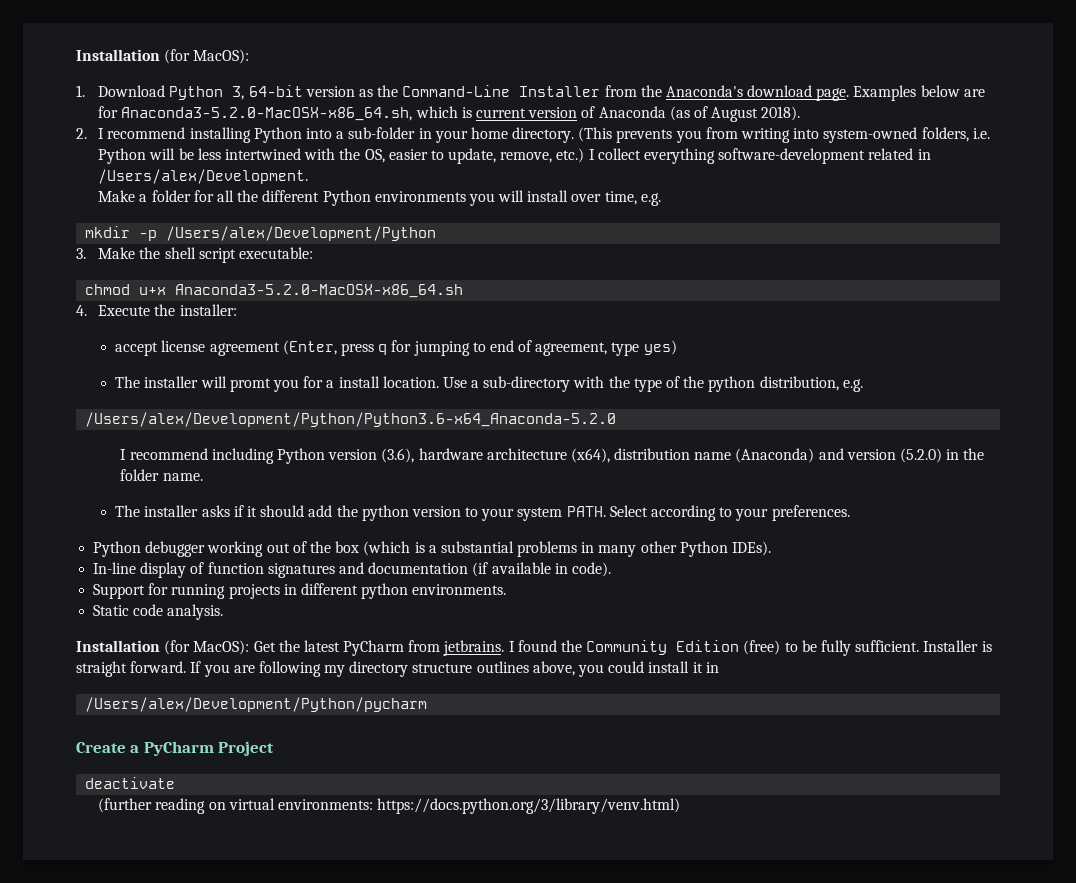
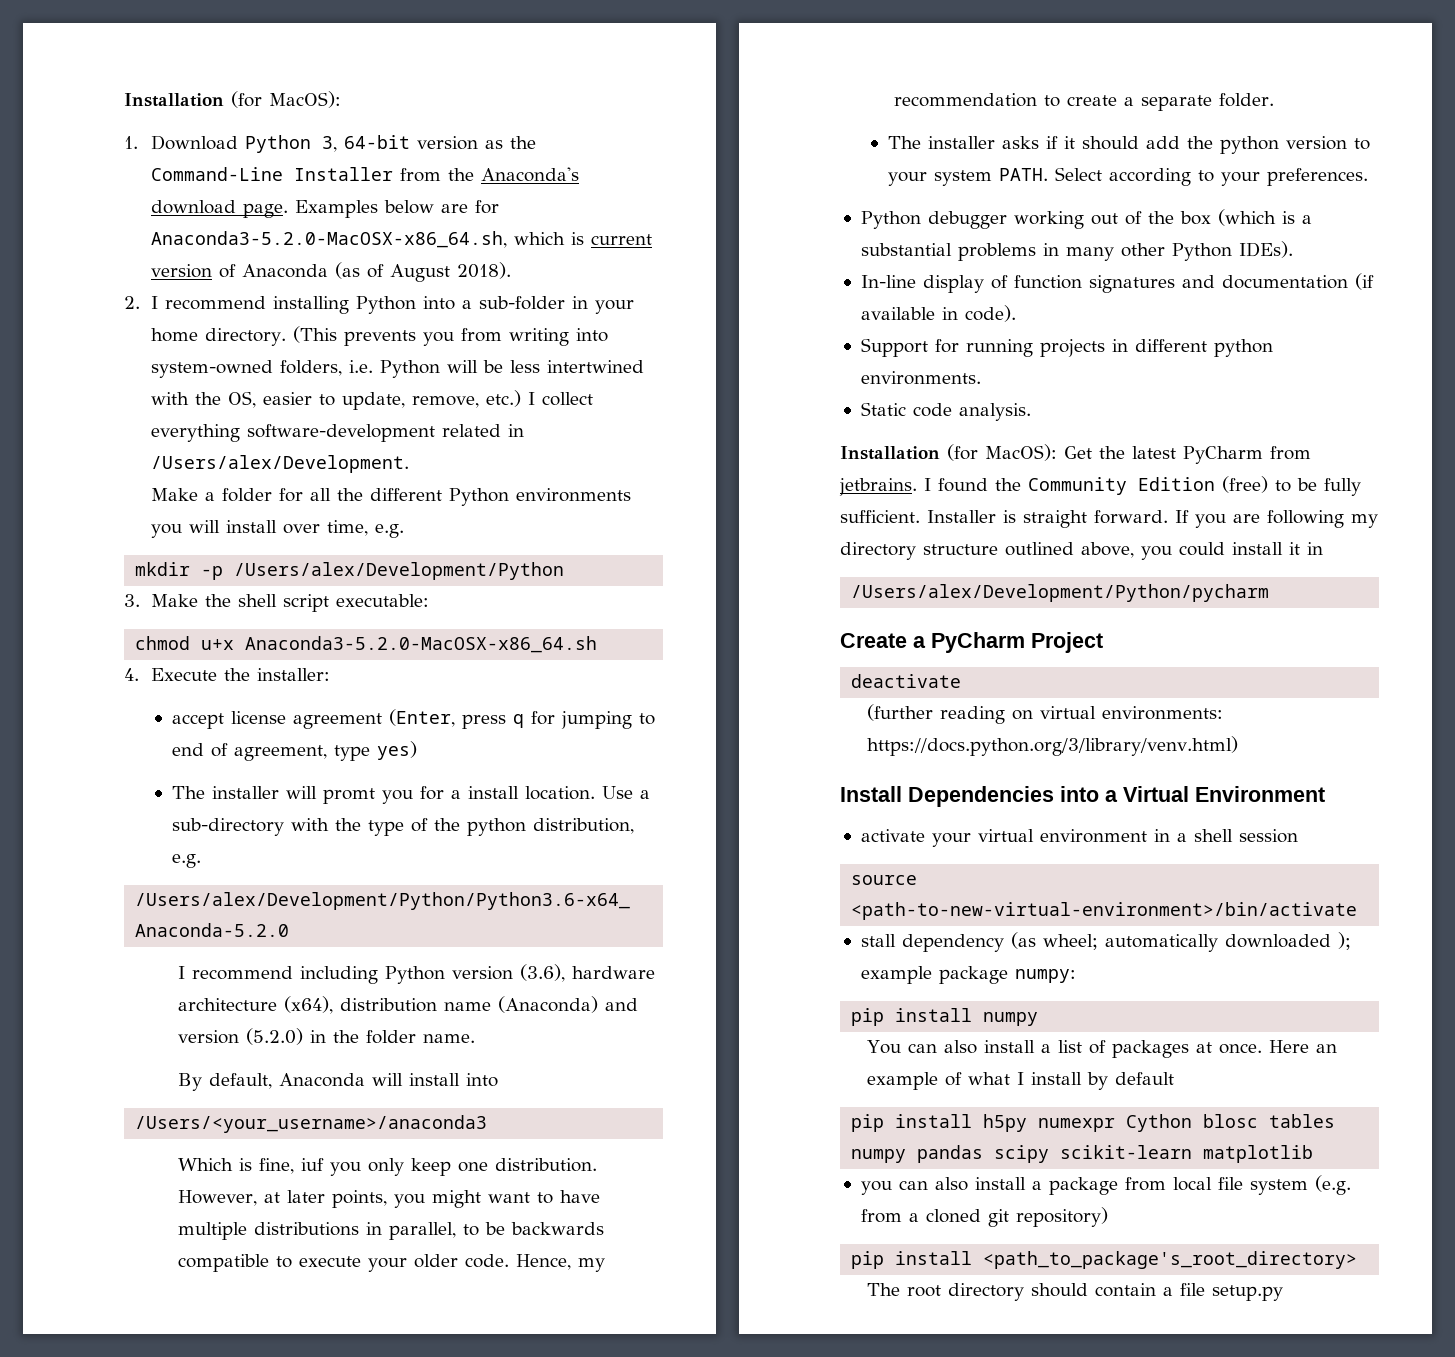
(203, 477) none -> [177,1073,498,1091] [135,1115,488,1133] [177,1158,597,1176] [177,1190,600,1208] [177,1222,604,1240] [177,1254,605,1272] [893,93,1274,111] // By default, Anaconda will install into // /Users/<your_username>/anaconda3 // Which is fine, iuf you only keep one distribution. However, at later points, you might want to have multiple distributions in parallel, to be backwards compatible to execute your older code. Hence, my recommendation to create a separate folder.
[476,661,529,673] outlines -> [1005,542,1074,556] outlined
(681, 806) none -> [840,786,1325,807] [860,829,1298,847] [851,875,918,885] [851,902,1358,920] [860,932,1351,952] [860,966,1076,984] [851,1008,1039,1026] [866,1040,1337,1058] [866,1072,1174,1090] [851,1114,1336,1132] [851,1145,1314,1163] [860,1175,1351,1195] [860,1207,1108,1227] [851,1251,1358,1269] [866,1283,1283,1301] // Install Dependencies into a Virtual Environment // activate your virtual environment in a shell session // source <path-to-new-virtual-environment>/bin/activate // stall dependency (as wheel; automatically downloaded ); example package numpy: // pip install numpy // You can also install a list of packages at once. Here an example of what I install by default // pip install h5py numexpr Cython blosc tables numpy pandas scipy scikit-learn matplotlib // you can also install a package from local file system (e.g. from a cloned git repository) // pip install <path_to_package's_root_directory> // The root directory should contain a file setup.py

